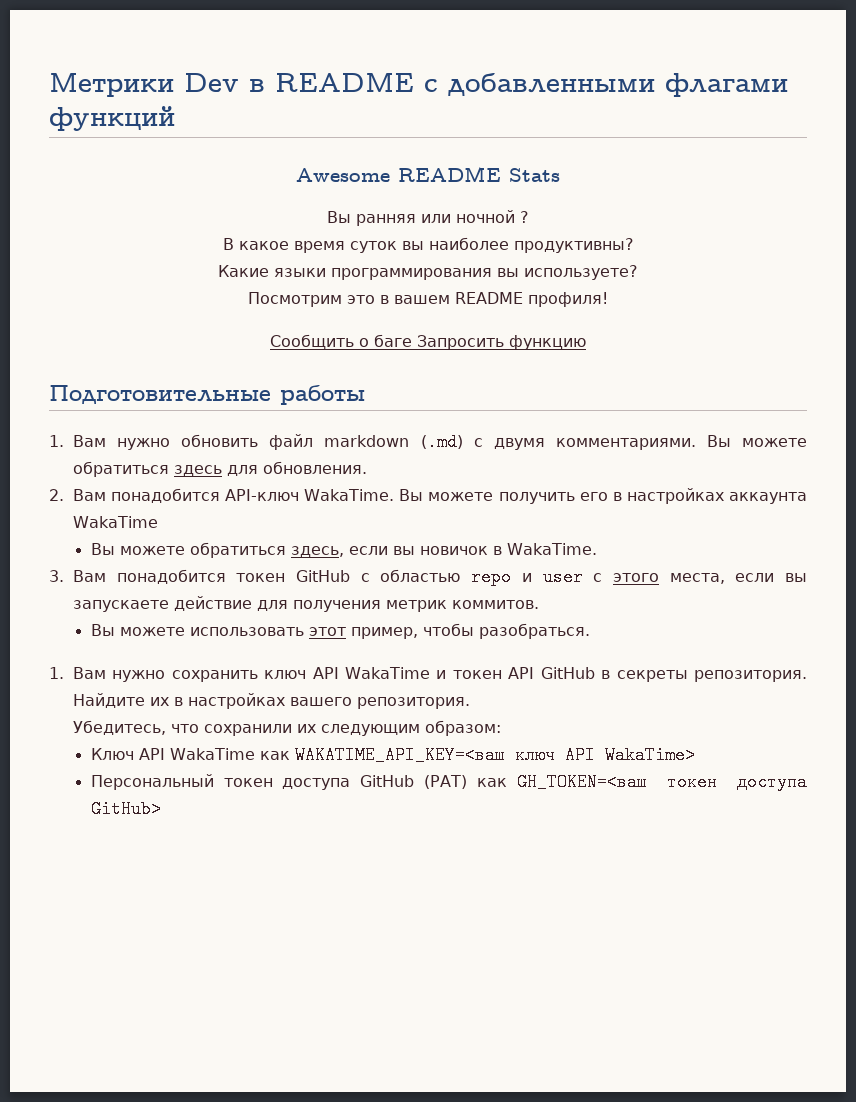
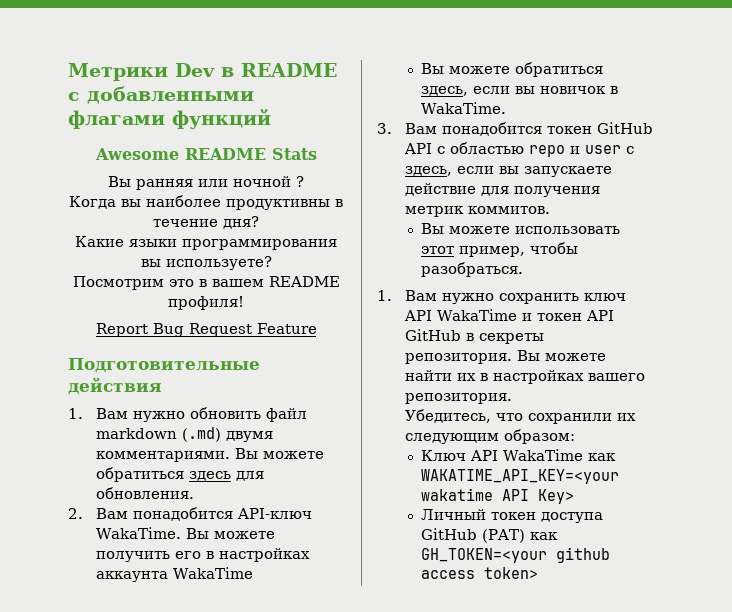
[222,237,634,253] В какое время суток вы наиболее продуктивны? -> [69,195,343,210] [153,216,259,229] Когда вы наиболее продуктивны в течение дня?
[270,334,586,350] Сообщить о баге Запросить функцию -> [95,323,317,337] Report Bug Request Feature
[280,385,365,405] работы -> [68,377,162,395] действия
[473,438,483,447] с -> (221, 434) none
(351, 576) none -> [403,143,432,154] API
[612,573,725,584] этого места, -> [404,166,452,176] здесь,
[72,693,145,708] Найдите -> [516,350,606,361] [404,370,452,381] Вы можете найти
[294,746,695,764] [90,774,214,790] WAKATIME_API_KEY=<ваш ключ API WakaTime> // Персональный -> [420,469,619,484] [420,488,574,504] [420,509,486,520] WAKATIME_API_KEY=<your wakatime API Key> // Личный
[517,773,808,791] [90,800,161,818] GH_TOKEN=<ваш токен доступа GitHub> -> [420,547,610,563] [420,567,538,579] GH_TOKEN=<your github access token>

